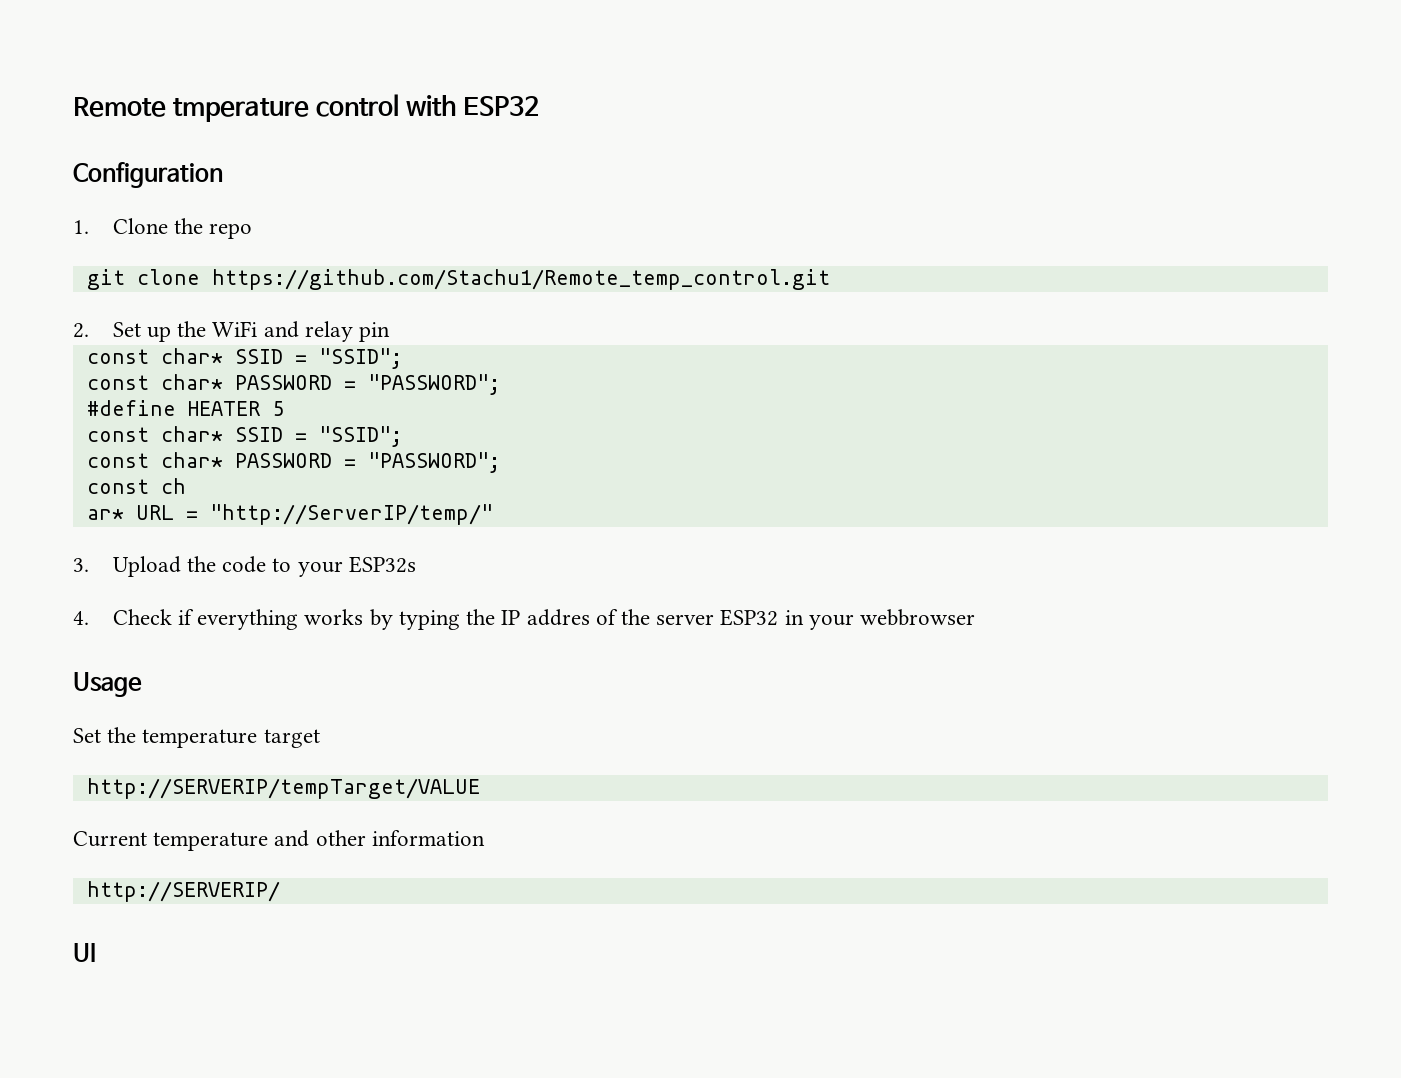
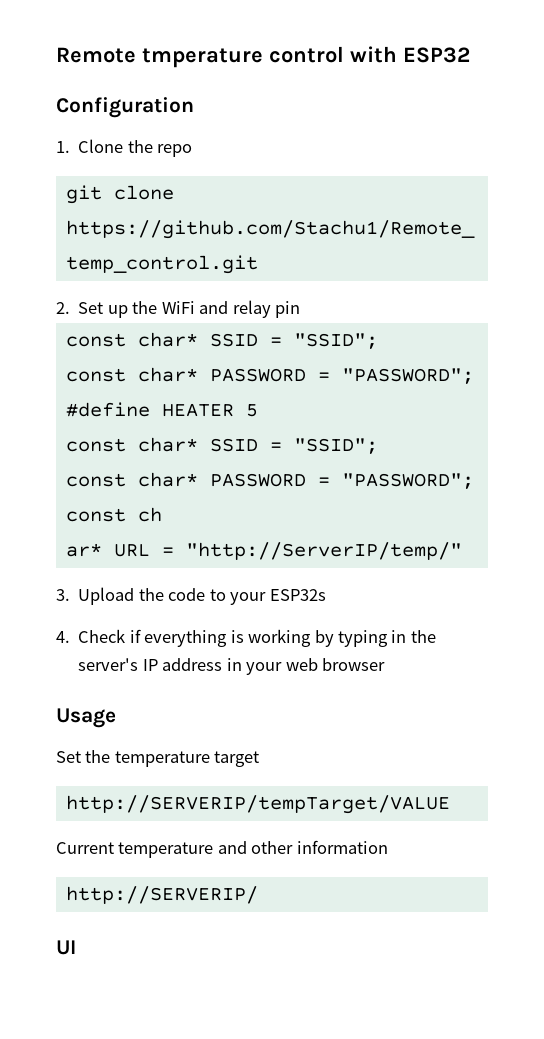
[304,609,976,630] works by typing the IP addres of the server ESP32 in your webbrowser -> [230,629,436,647] [78,658,385,675] is working by typing in the server's IP address in your web browser

